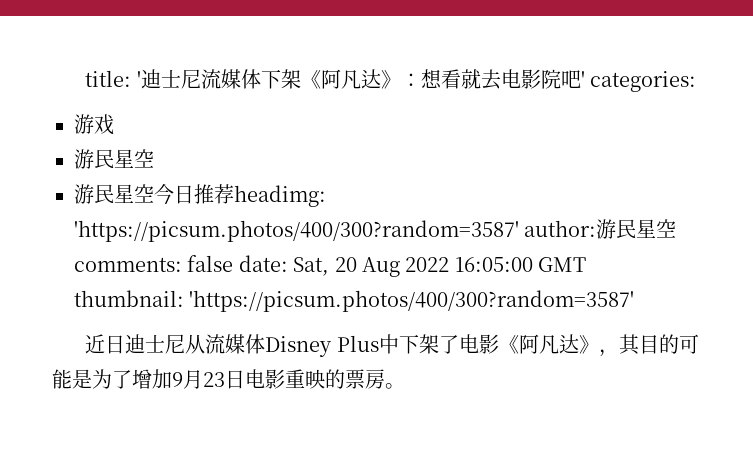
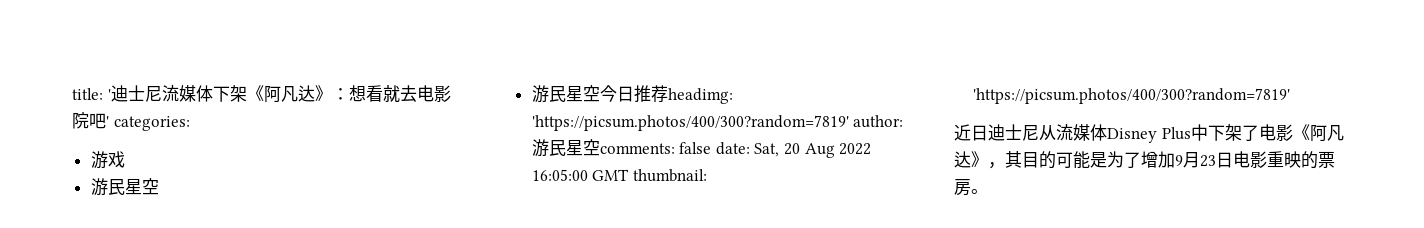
[74,220,519,242] 'https://picsum.photos/400/300?random=3587' -> [531,115,849,131] 'https://picsum.photos/400/300?random=7819'
[189,290,635,312] 'https://picsum.photos/400/300?random=3587' -> [972,88,1290,104] 'https://picsum.photos/400/300?random=7819'

